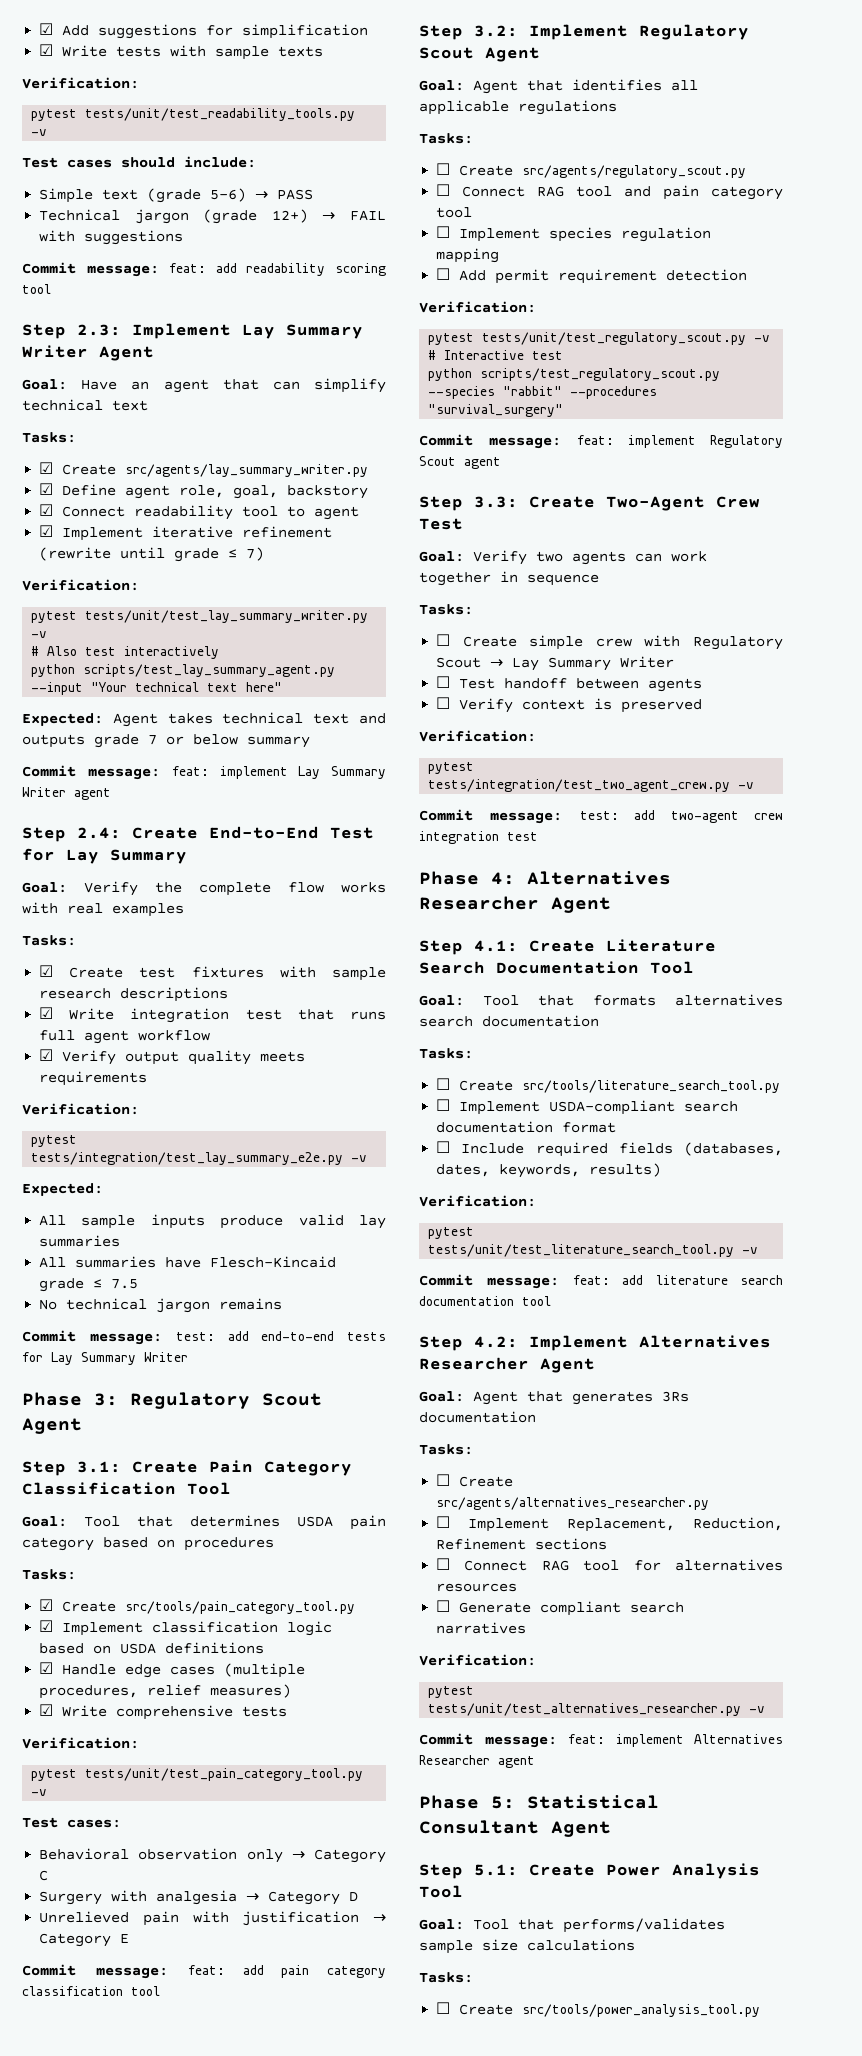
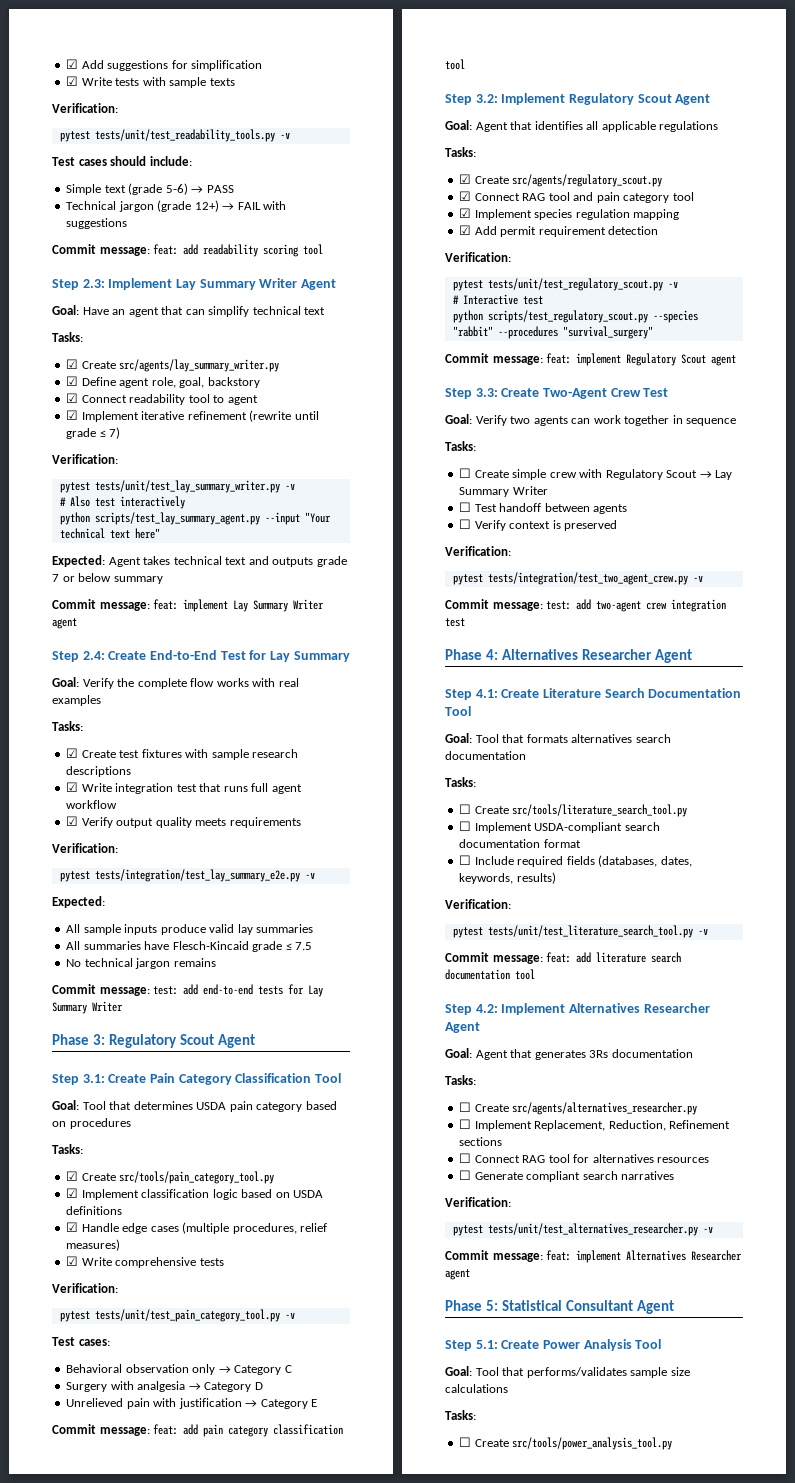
[436,163,451,175] ☐ -> [459,174,472,184] ☑
[436,184,451,196] ☐ -> [459,191,472,201] ☑
[436,226,451,238] ☐ -> [459,208,472,218] ☑
[436,268,451,280] ☐ -> [459,225,472,235] ☑

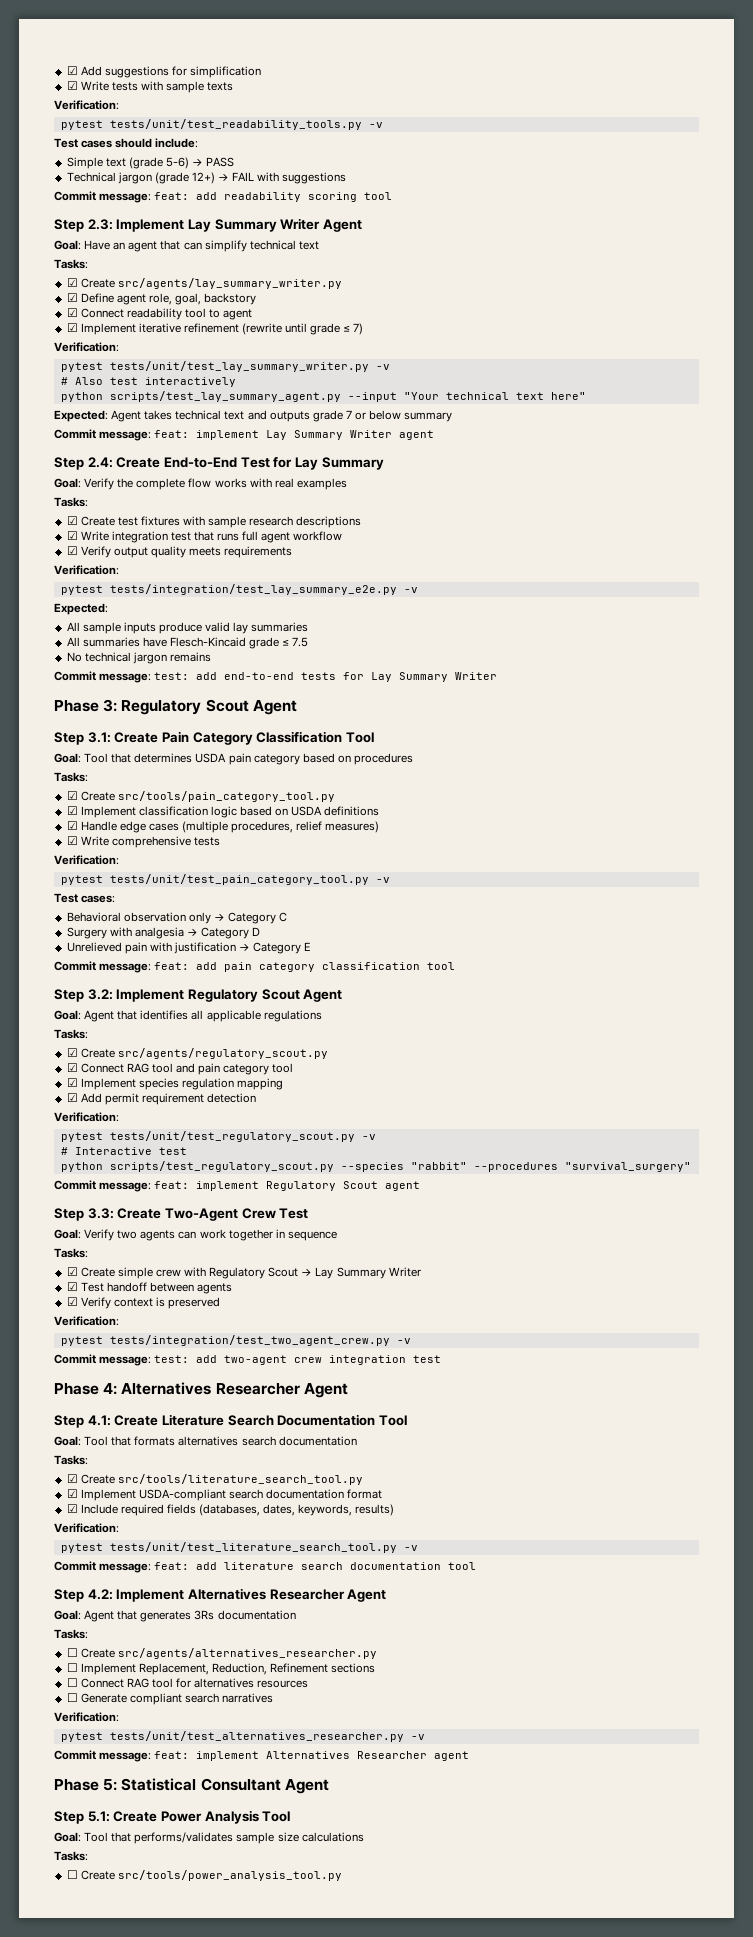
[459,468,472,478] ☐ -> [66,1267,78,1276] ☑
[459,502,472,512] ☐ -> [66,1282,78,1291] ☑
[459,519,472,529] ☐ -> [66,1297,78,1306] ☑
[459,804,472,814] ☐ -> [66,1474,78,1483] ☑
[459,821,472,831] ☐ -> [66,1489,78,1498] ☑
[459,855,472,865] ☐ -> [66,1504,78,1513] ☑

